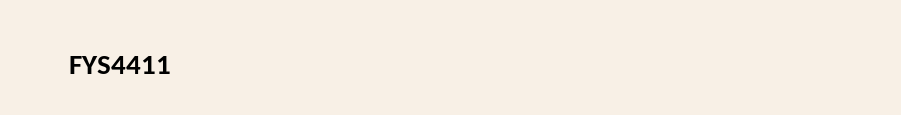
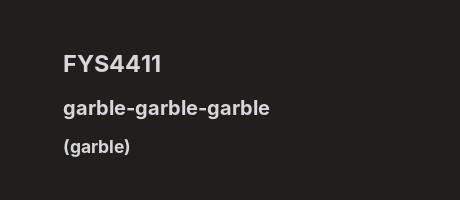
(171, 65) none -> [63,100,270,120] [63,139,131,157] // garble-garble-garble // (garble)

